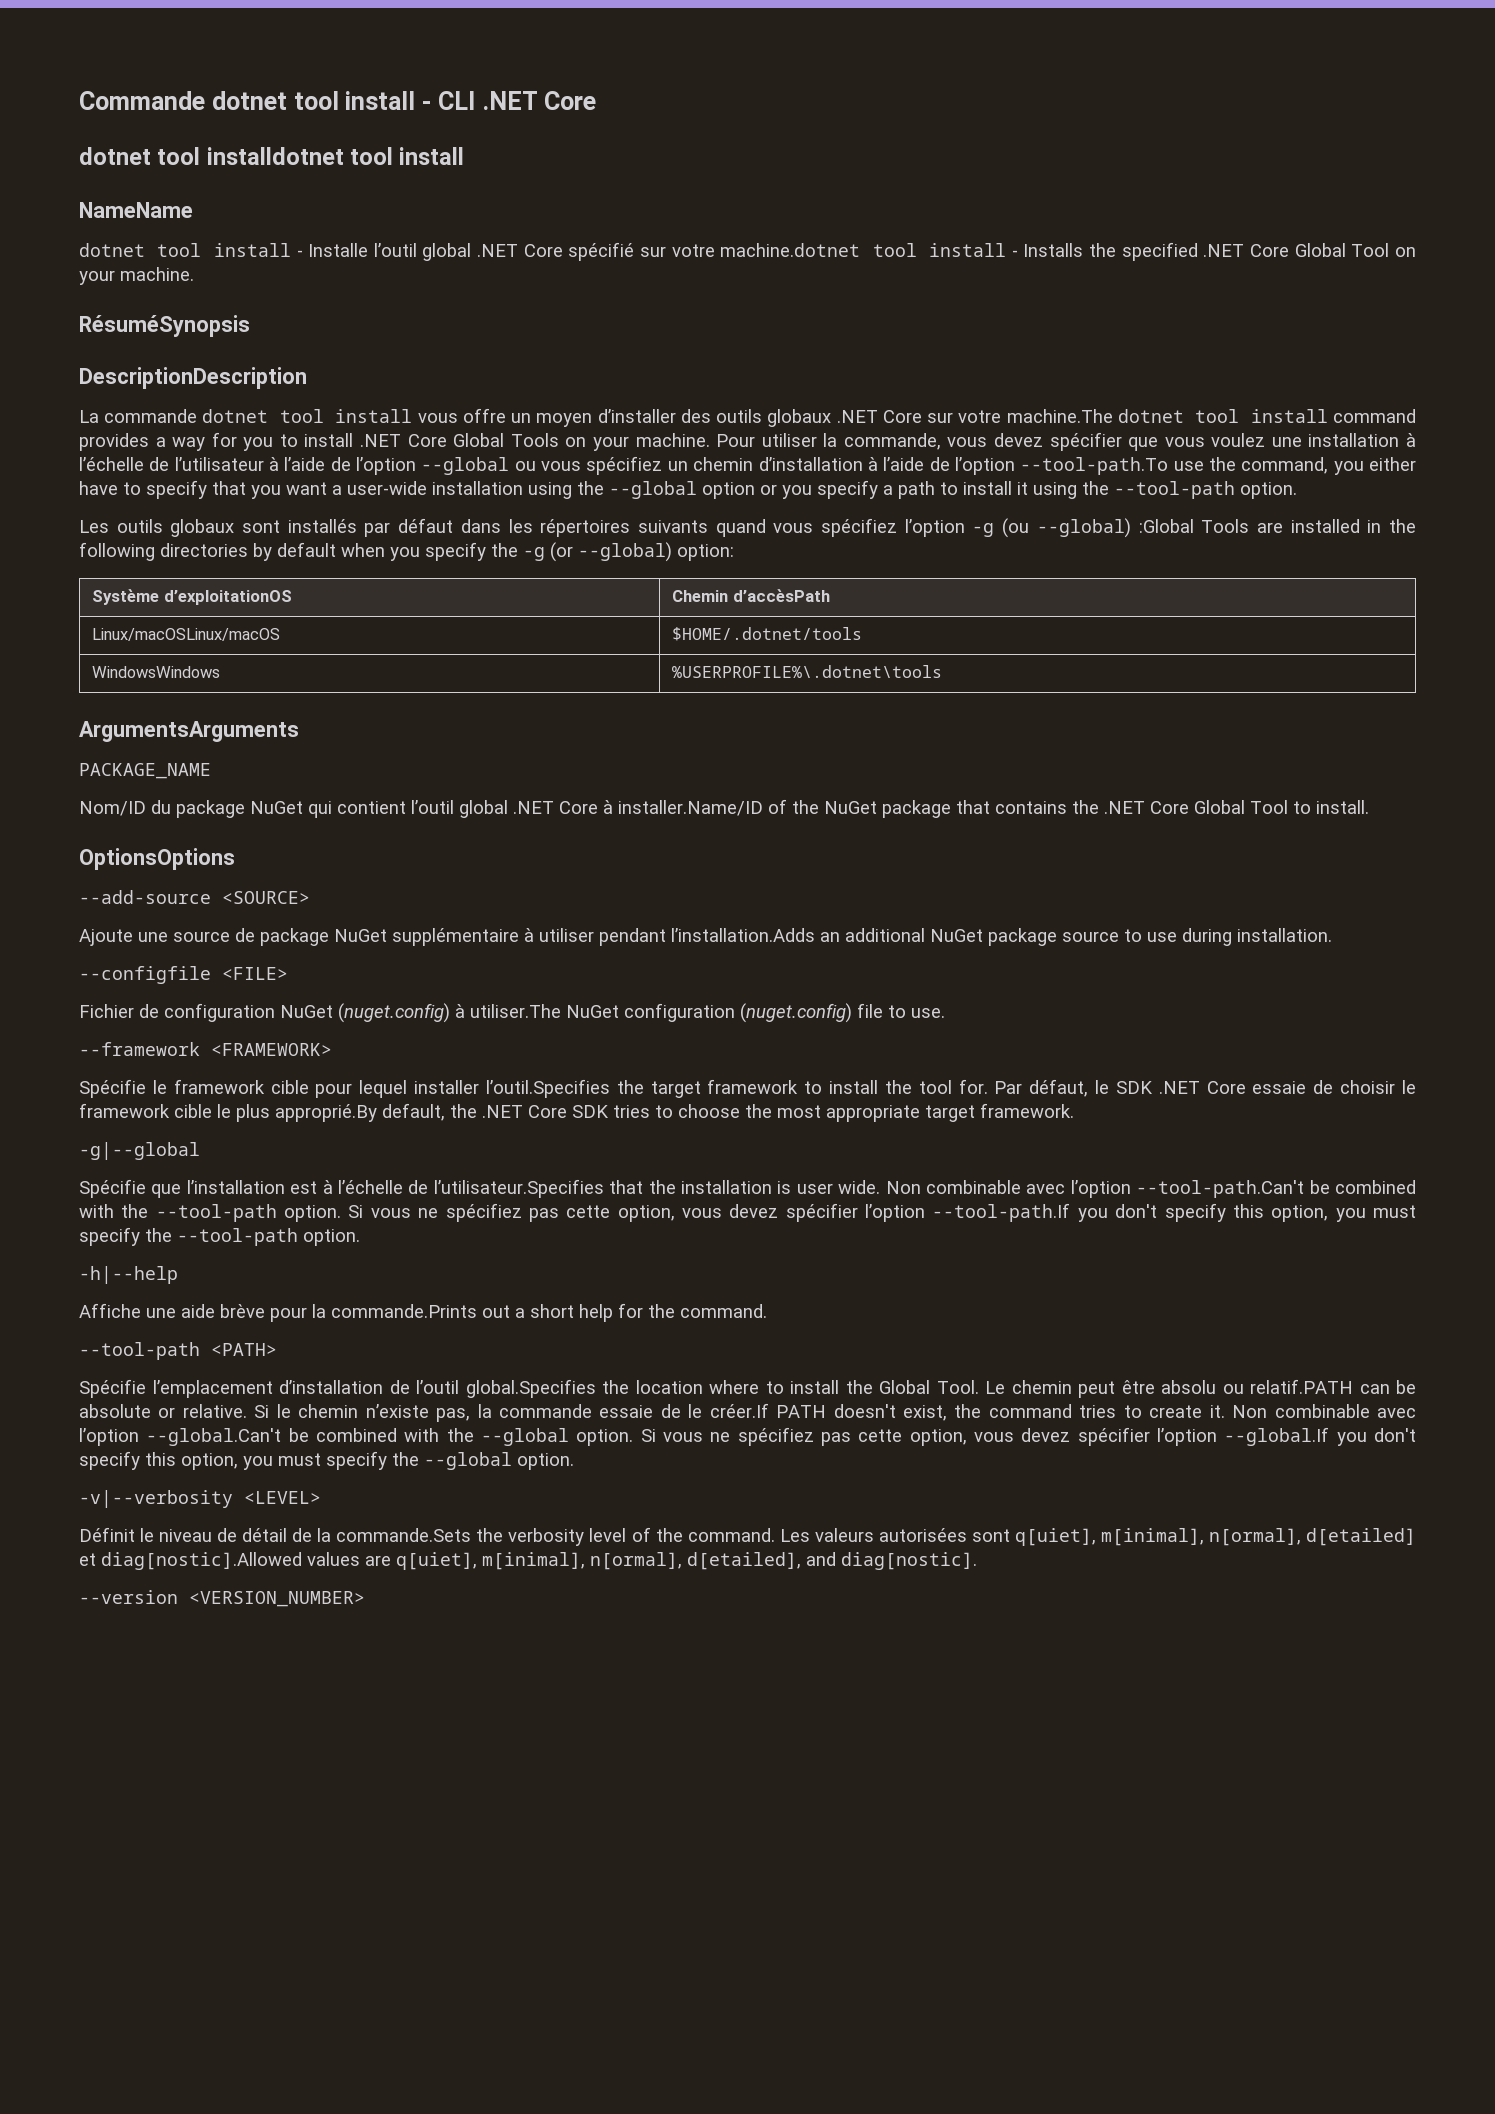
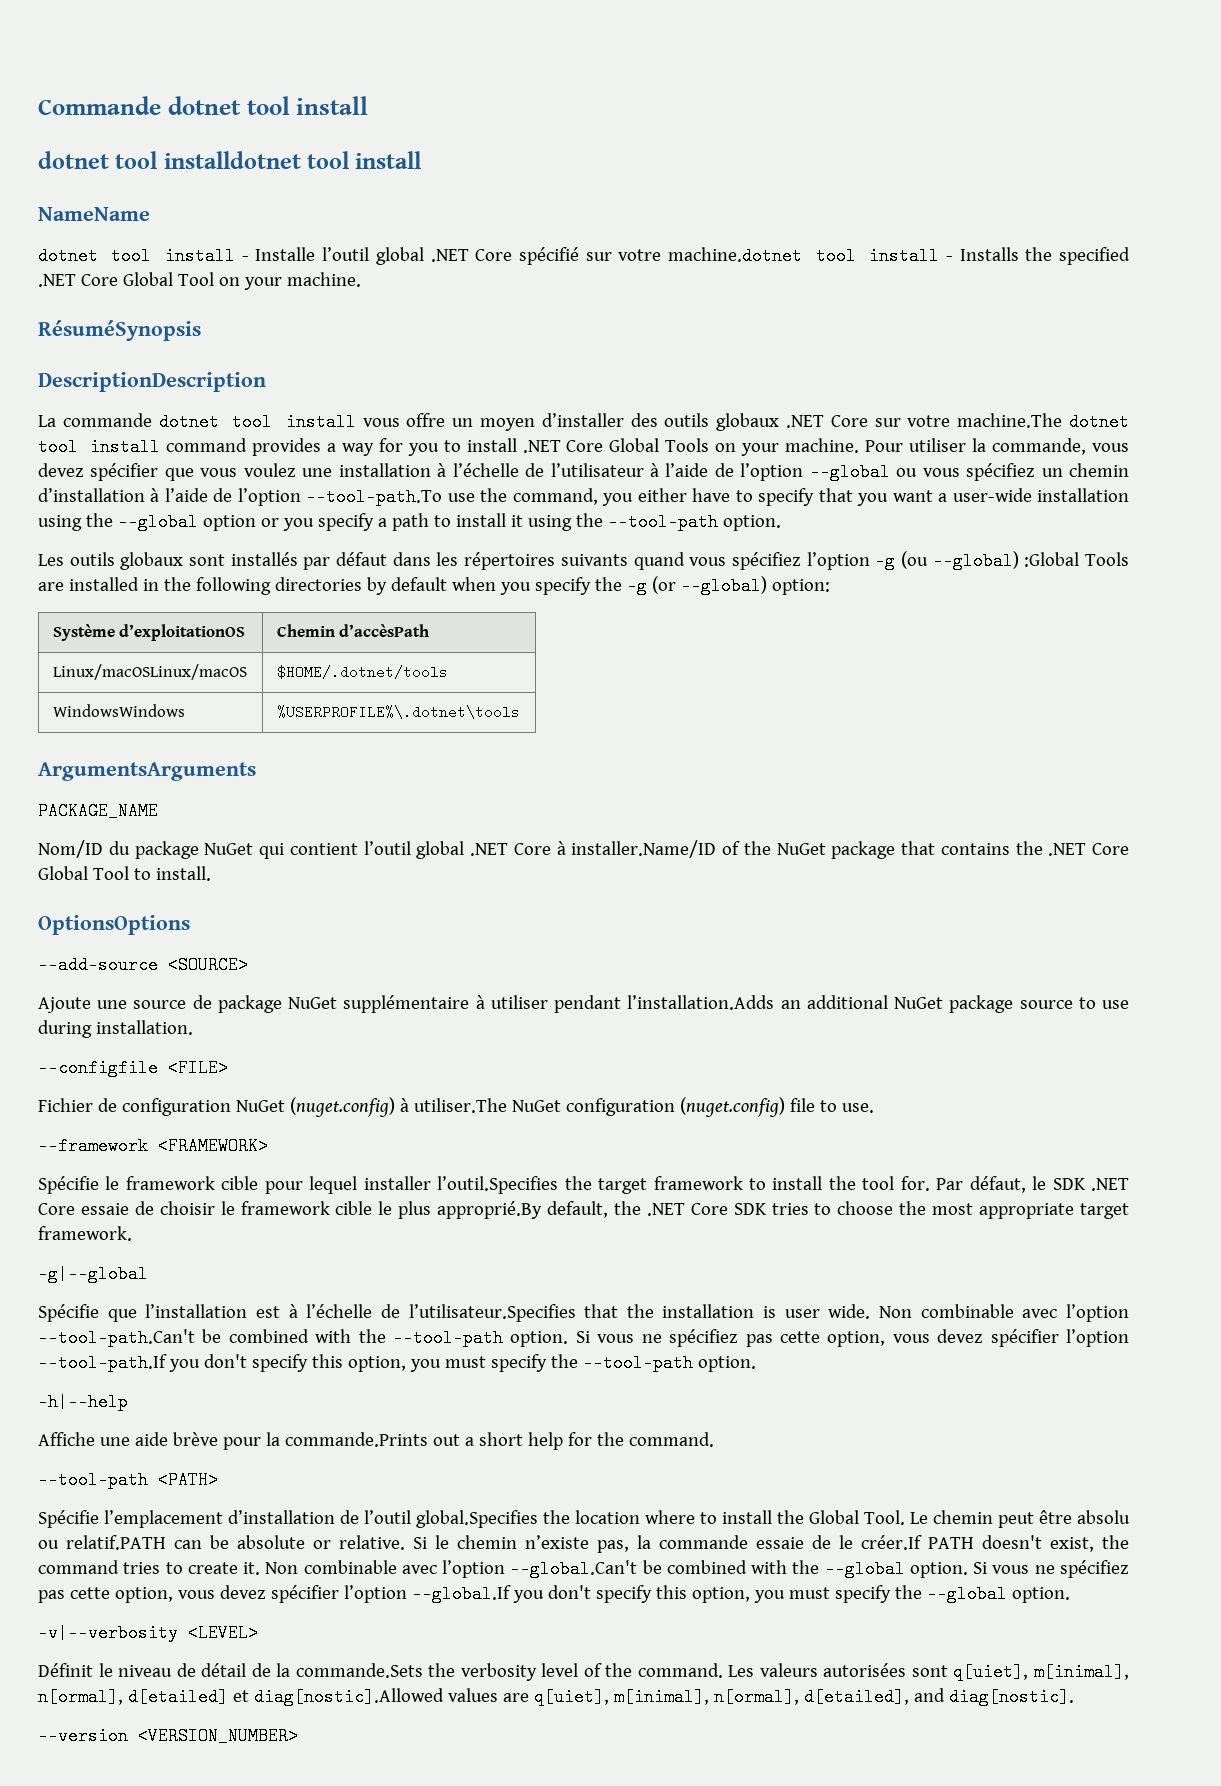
[422,91,597,110] - CLI .NET Core -> (369, 105) none

